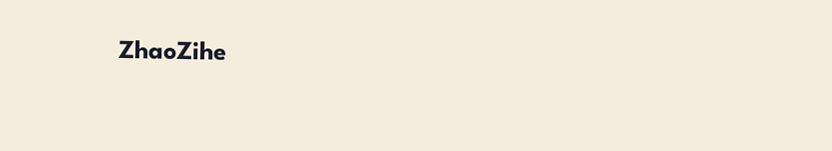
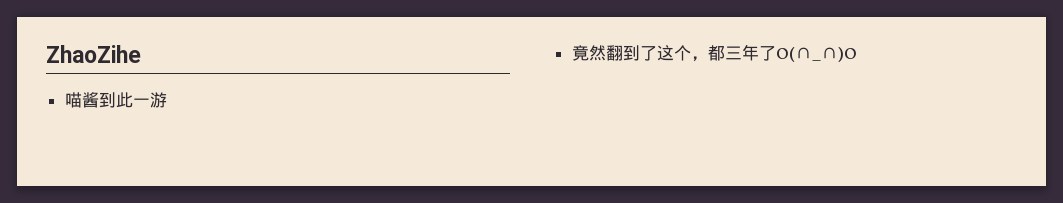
(227, 50) none -> [64,92,167,108] [571,44,857,62] // 喵酱到此一游 // 竟然翻到了这个，都三年了O(∩_∩)O

